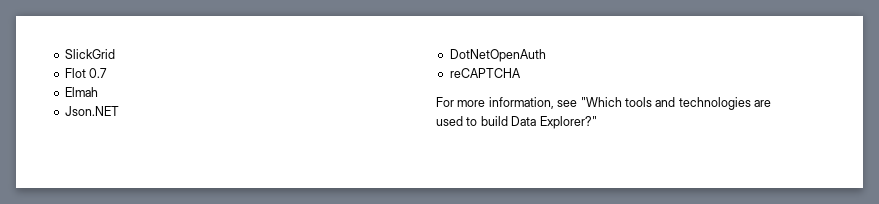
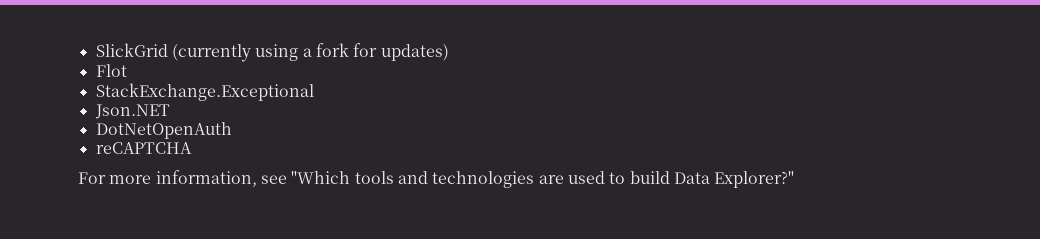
(115, 54) none -> [171,43,449,62] (currently using a fork for updates)
[89,68,108,78] [64,87,98,97] 0.7 // Elmah -> [95,83,314,101] // StackExchange.Exceptional

